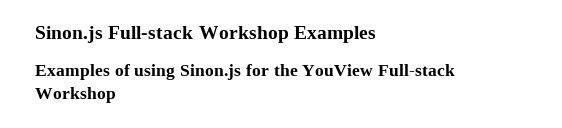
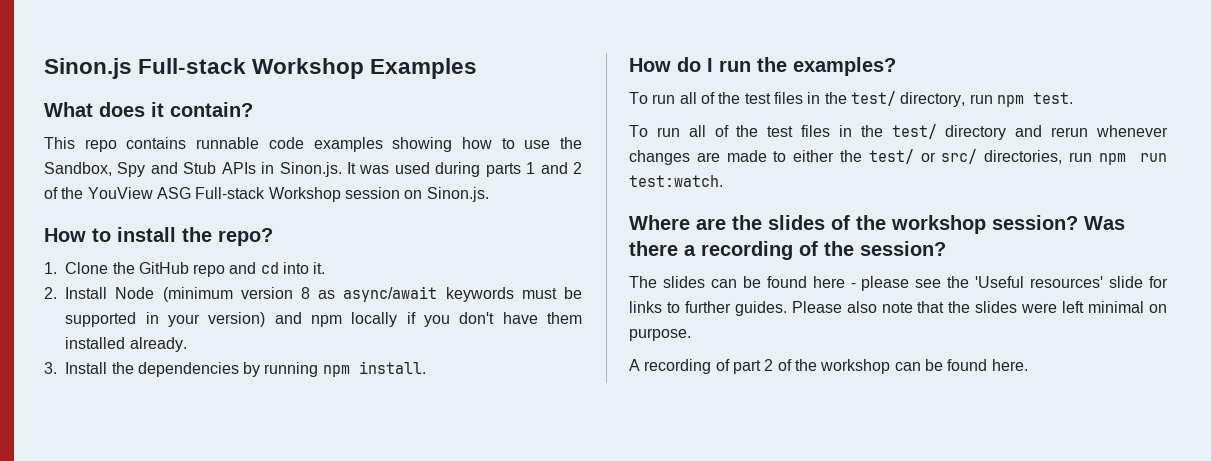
[35,64,269,80] Examples of using Sinon.js for -> [44,102,253,117] [44,137,582,152] [44,162,583,177] [44,187,58,199] What does it contain? // This repo contains runnable code examples showing how to use the Sandbox, Spy and Stub APIs in Sinon.js. It was used during parts 1 and 2 of
[378,64,456,76] [35,87,116,103] Full-stack Workshop -> [156,187,489,202] [44,227,273,246] [44,262,326,277] [44,286,582,302] [65,312,582,327] [65,337,187,352] [44,361,426,377] [629,57,896,76] [629,91,1073,107] [629,124,1168,140] [629,149,1167,165] [629,175,723,187] [629,215,1125,234] [629,241,946,260] [629,276,1168,291] [629,301,1167,316] [629,328,691,341] [629,359,1028,374] ASG Full-stack Workshop session on Sinon.js. // How to install the repo? // 1. Clone the GitHub repo and cd into it. // 2. Install Node (minimum version 8 as async/await keywords must be supported in your version) and npm locally if you don't have them installed already. // 3. Install the dependencies by running npm install. // How do I run the examples? // To run all of the test files in the test/ directory, run npm test. // To run all of the test files in the test/ directory and rerun whenever changes are made to either the test/ or src/ directories, run npm run test:watch. // Where are the slides of the workshop session? Was there a recording of the session? // The slides can be found here - please see the 'Useful resources' slide for links to further guides. Please also note that the slides were left minimal on purpose. // A recording of part 2 of the workshop can be found here.

